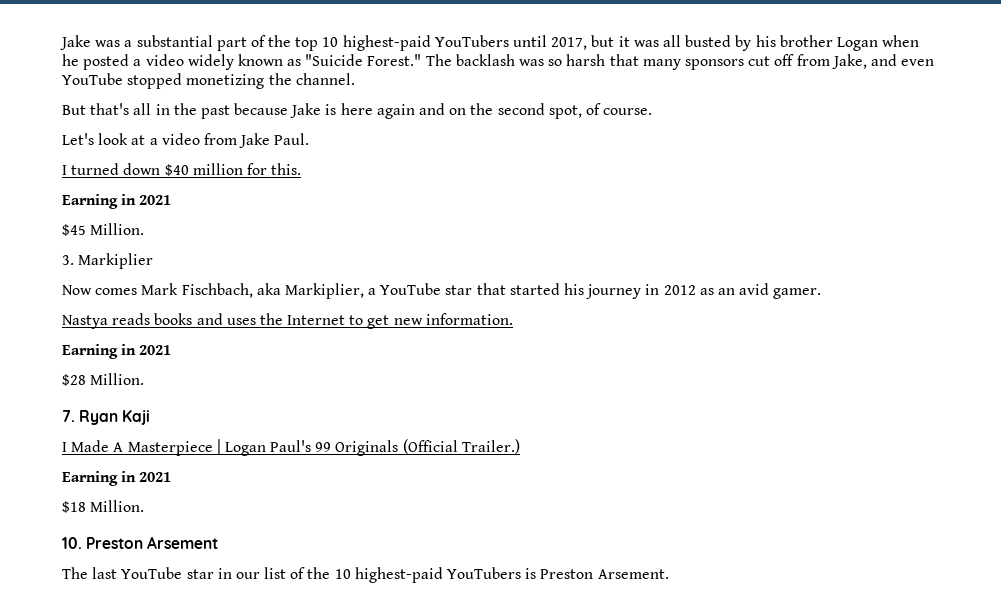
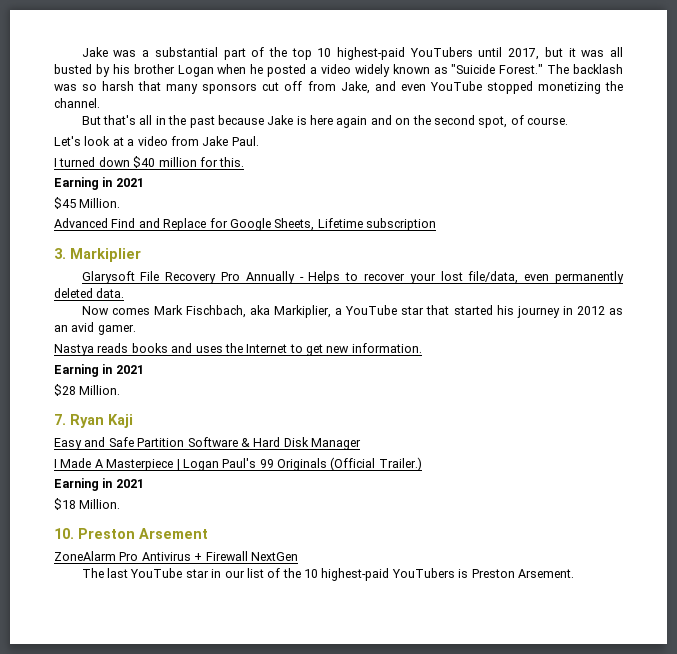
[62,253,154,269] 3. Markiplier -> [54,218,436,231] [54,248,141,262] [81,271,624,284] [54,288,125,298] Advanced Find and Replace for Google Sheets, Lifetime subscription // 3. Markiplier // Glarysoft File Recovery Pro Annually - Helps to recover your lost file/data, even permanently deleted data.
(151, 417) none -> [54,437,361,450] // Easy and Safe Partition Software & Hard Disk Manager
(219, 542) none -> [54,551,298,561] // ZoneAlarm Pro Antivirus + Firewall NextGen

